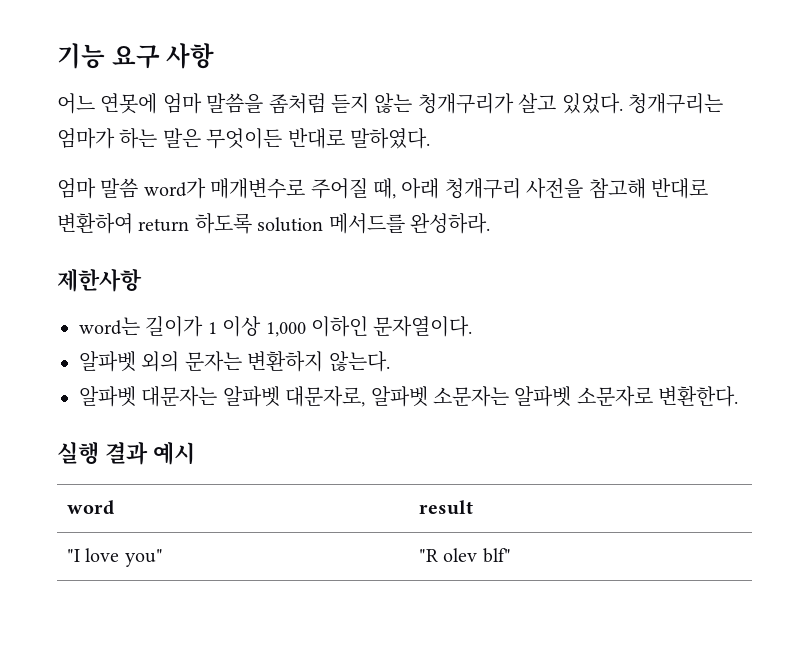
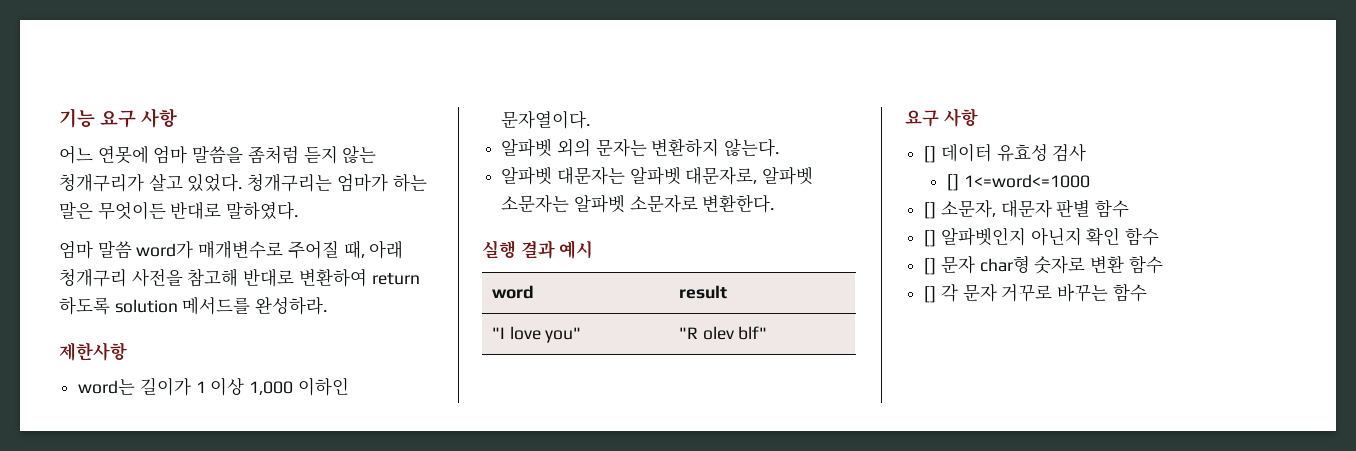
(511, 555) none -> [905,108,978,127] [924,143,1087,163] [947,174,1090,191] [924,199,1130,219] [924,227,1160,247] [924,255,1163,275] [924,283,1147,303] // 요구 사항 // [] 데이터 유효성 검사 // [] 1<=word<=1000 // [] 소문자, 대문자 판별 함수 // [] 알파벳인지 아닌지 확인 함수 // [] 문자 char형 숫자로 변환 함수 // [] 각 문자 거꾸로 바꾸는 함수

